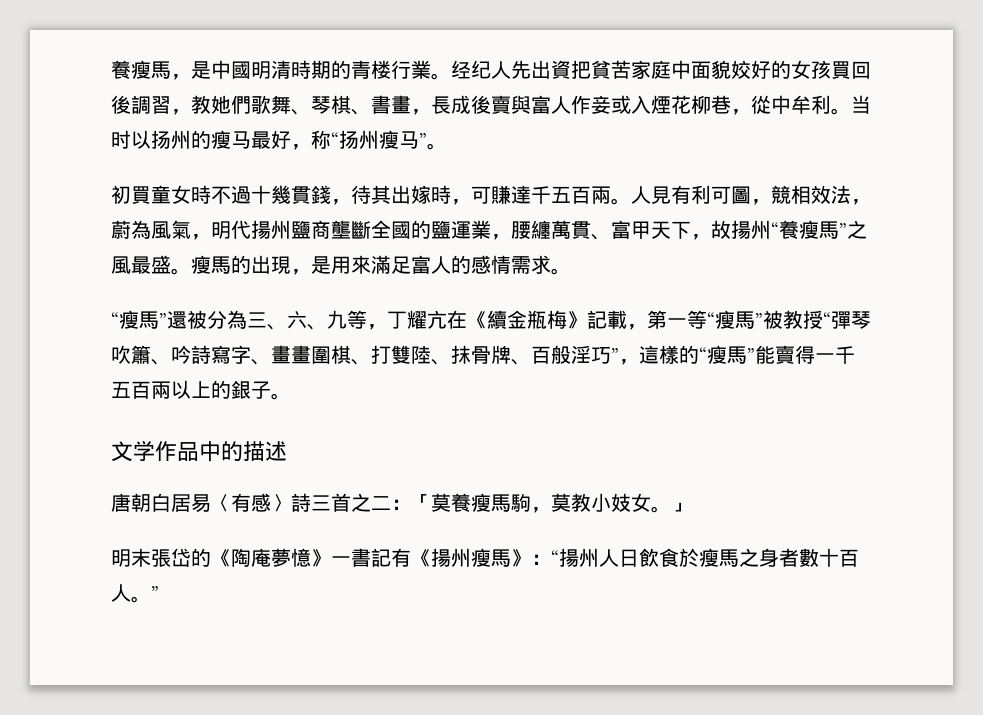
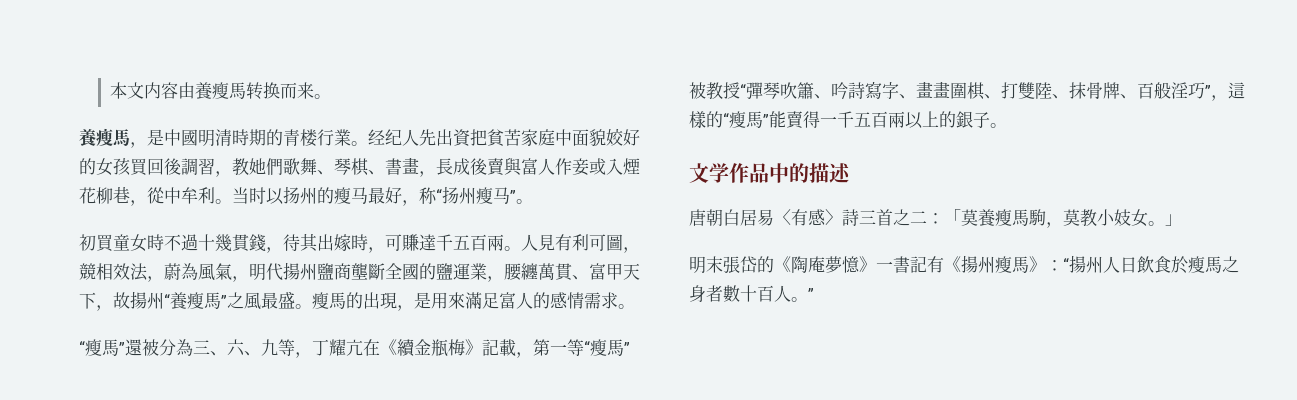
(111, 69) none -> [110,82,332,100] 本文内容由養瘦馬转换而来。 //

